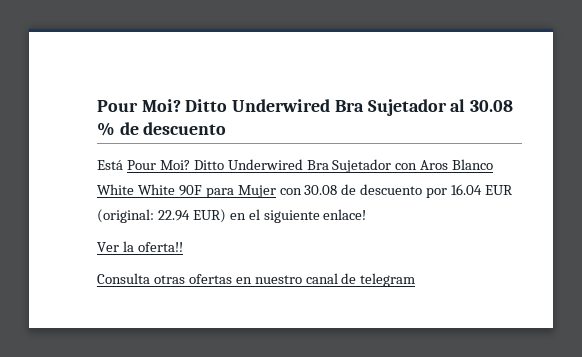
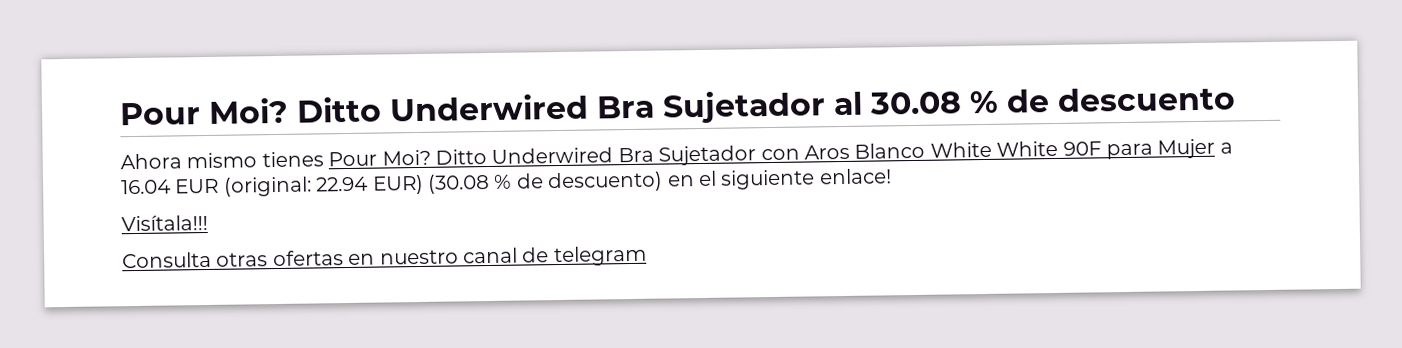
[97,160,123,170] Está -> [120,151,324,170] Ahora mismo tienes
[279,184,448,198] con 30.08 de descuento por -> [1219,142,1233,154] a
(226, 216) none -> [427,171,664,194] (30.08 % de descuento)
[97,241,183,252] Ver la oferta!! -> [121,214,208,232] Visítala!!!

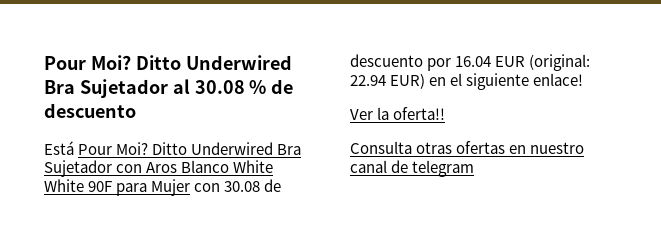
[120,151,324,170] Ahora mismo tienes -> [44,141,74,155] Está
[1219,142,1233,154] a -> [194,179,282,192] [350,54,452,71] con 30.08 de descuento por
[427,171,664,194] (30.08 % de descuento) -> (426, 81) none
[121,214,208,232] Visítala!!! -> [350,107,446,120] Ver la oferta!!

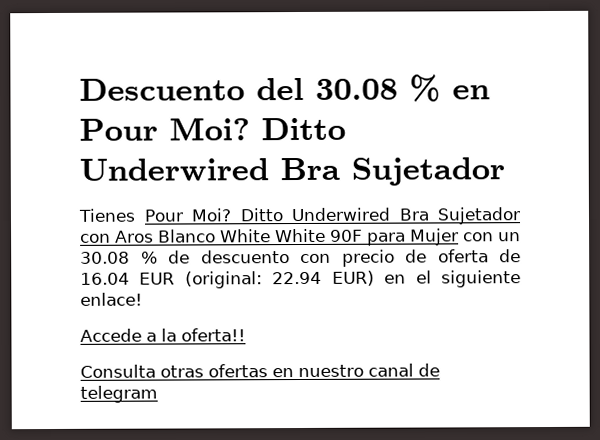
[44,55,292,70] [44,79,294,98] [44,103,136,118] [44,141,74,155] Pour Moi? Ditto Underwired Bra Sujetador al 30.08 % de descuento // Está -> [79,74,490,102] [79,117,346,141] [79,157,505,186] [78,208,136,222] Descuento del 30.08 % en Pour Moi? Ditto Underwired Bra Sujetador // Tienes
[224,179,282,192] [350,54,452,71] 30.08 de descuento por -> [498,232,521,242] [80,249,521,267] un 30.08 % de descuento con precio de oferta de
[350,109,373,120] Ver -> [80,328,157,342] Accede a

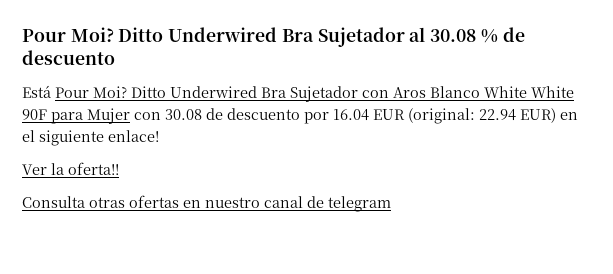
[79,74,490,102] [79,117,346,141] [79,157,505,186] [78,208,136,222] Descuento del 30.08 % en Pour Moi? Ditto Underwired Bra Sujetador // Tienes -> [22,27,525,47] [22,50,115,65] [22,85,51,98] Pour Moi? Ditto Underwired Bra Sujetador al 30.08 % de descuento // Está
[498,232,521,242] [80,249,521,267] un 30.08 % de descuento con precio de oferta de -> [165,108,329,124] 30.08 de descuento por
[80,328,157,342] Accede a -> [22,164,47,175] Ver

